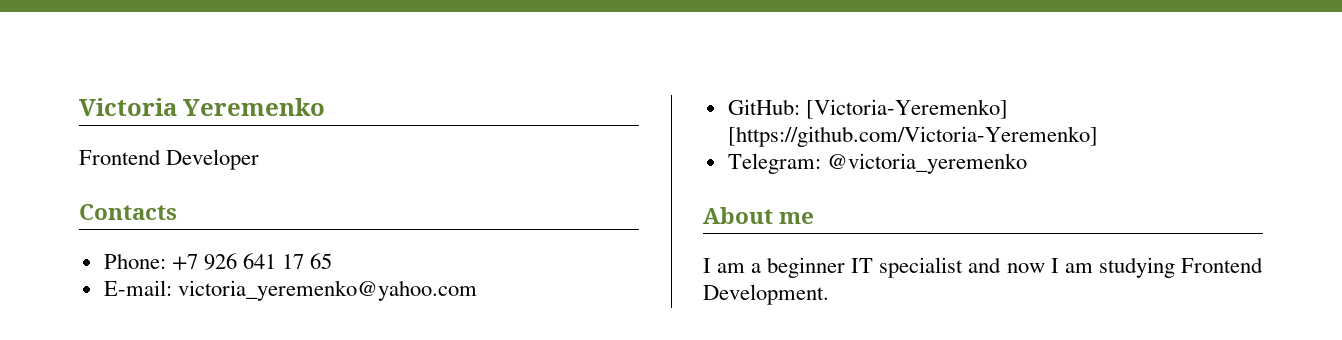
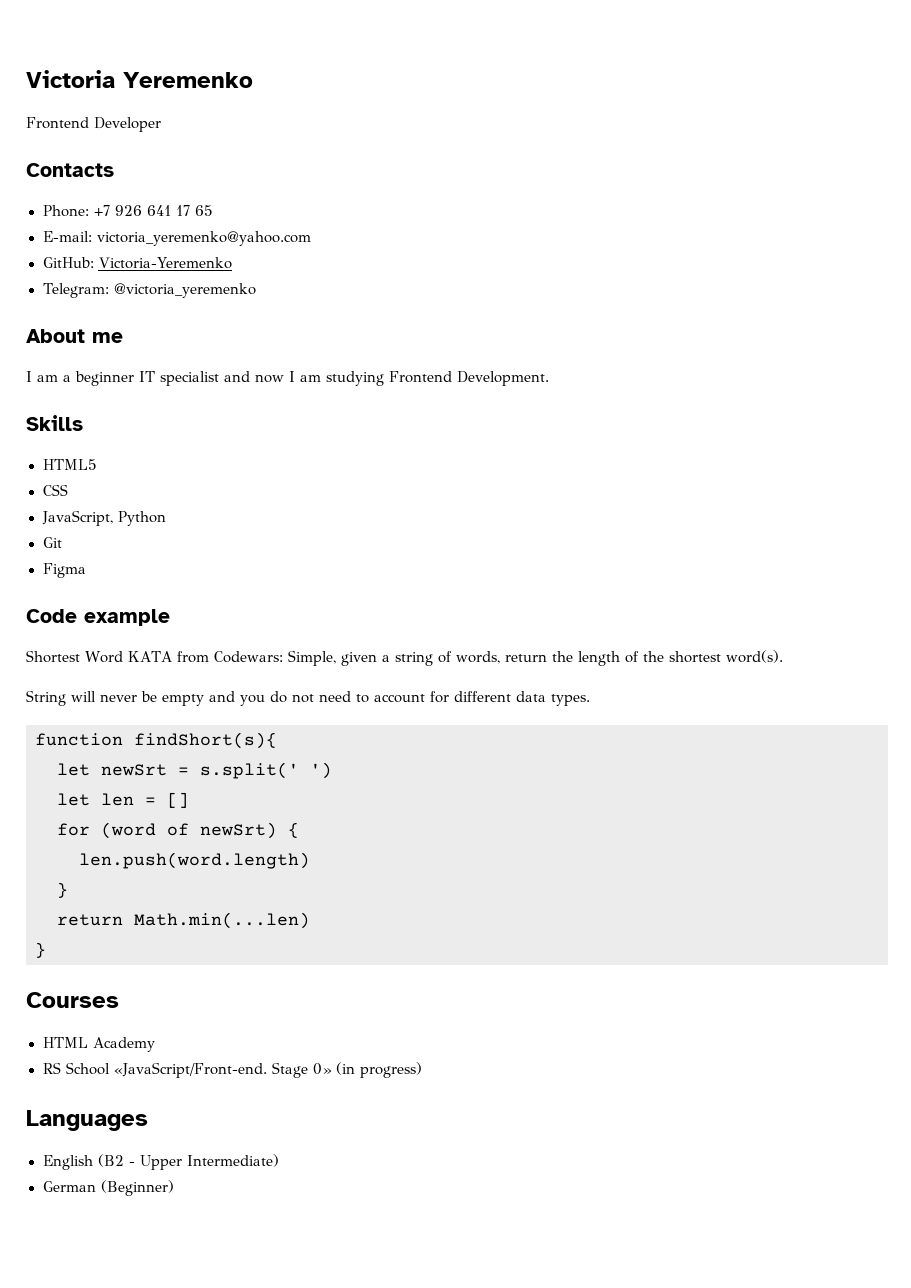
[805,99,1008,119] [727,126,1098,147] [Victoria-Yeremenko] [https://github.com/Victoria-Yeremenko] -> [98,257,233,269] Victoria-Yeremenko
(829, 294) none -> [26,415,83,431] [42,459,97,470] [42,484,68,496] [41,510,166,526] [42,537,62,548] [42,563,86,578] [26,609,170,626] [26,650,783,666] [26,690,590,706] [35,732,277,749] [57,762,332,779] [57,792,189,808] [57,822,299,839] [79,852,310,869] [57,882,68,898] [57,912,310,929] [35,942,46,958] [26,992,119,1008] [42,1037,155,1052] [42,1062,422,1078] [26,1110,148,1131] [42,1154,279,1170] [42,1180,174,1196] // Skills // HTML5 // CSS // JavaScript, Python // Git // Figma // Code example // Shortest Word KATA from Codewars: Simple, given a string of words, return the length of the shortest word(s). // String will never be empty and you do not need to account for different data types. // function findShort(s){ // let newSrt = s.split(' ') // let len = [] // for (word of newSrt) { // len.push(word.length) // } // return Math.min(...len) // } // Courses // HTML Academy // RS School «JavaScript/Front-end. Stage 0» (in progress) // Languages // English (B2 - Upper Intermediate) // German (Beginner)

